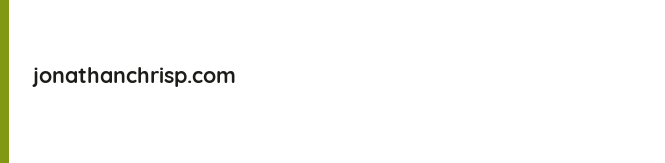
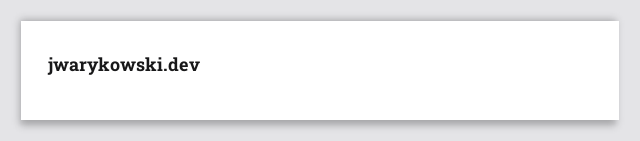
[32,67,236,87] jonathanchrisp.com -> [47,57,200,75] jwarykowski.dev

